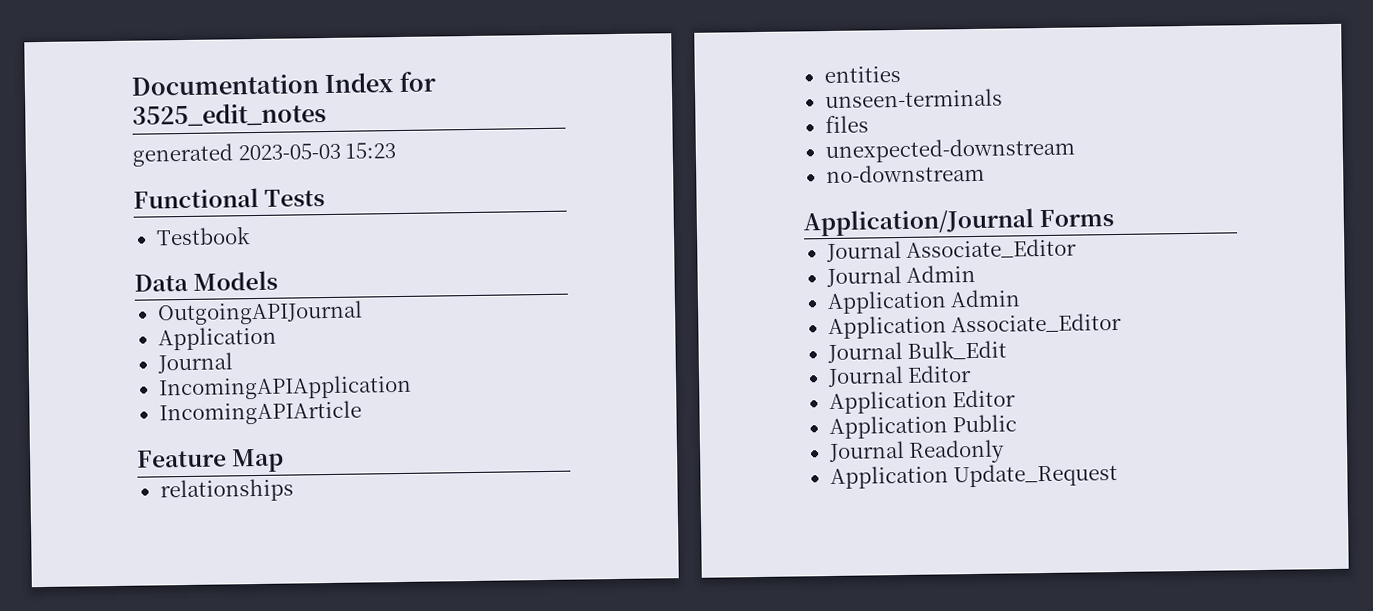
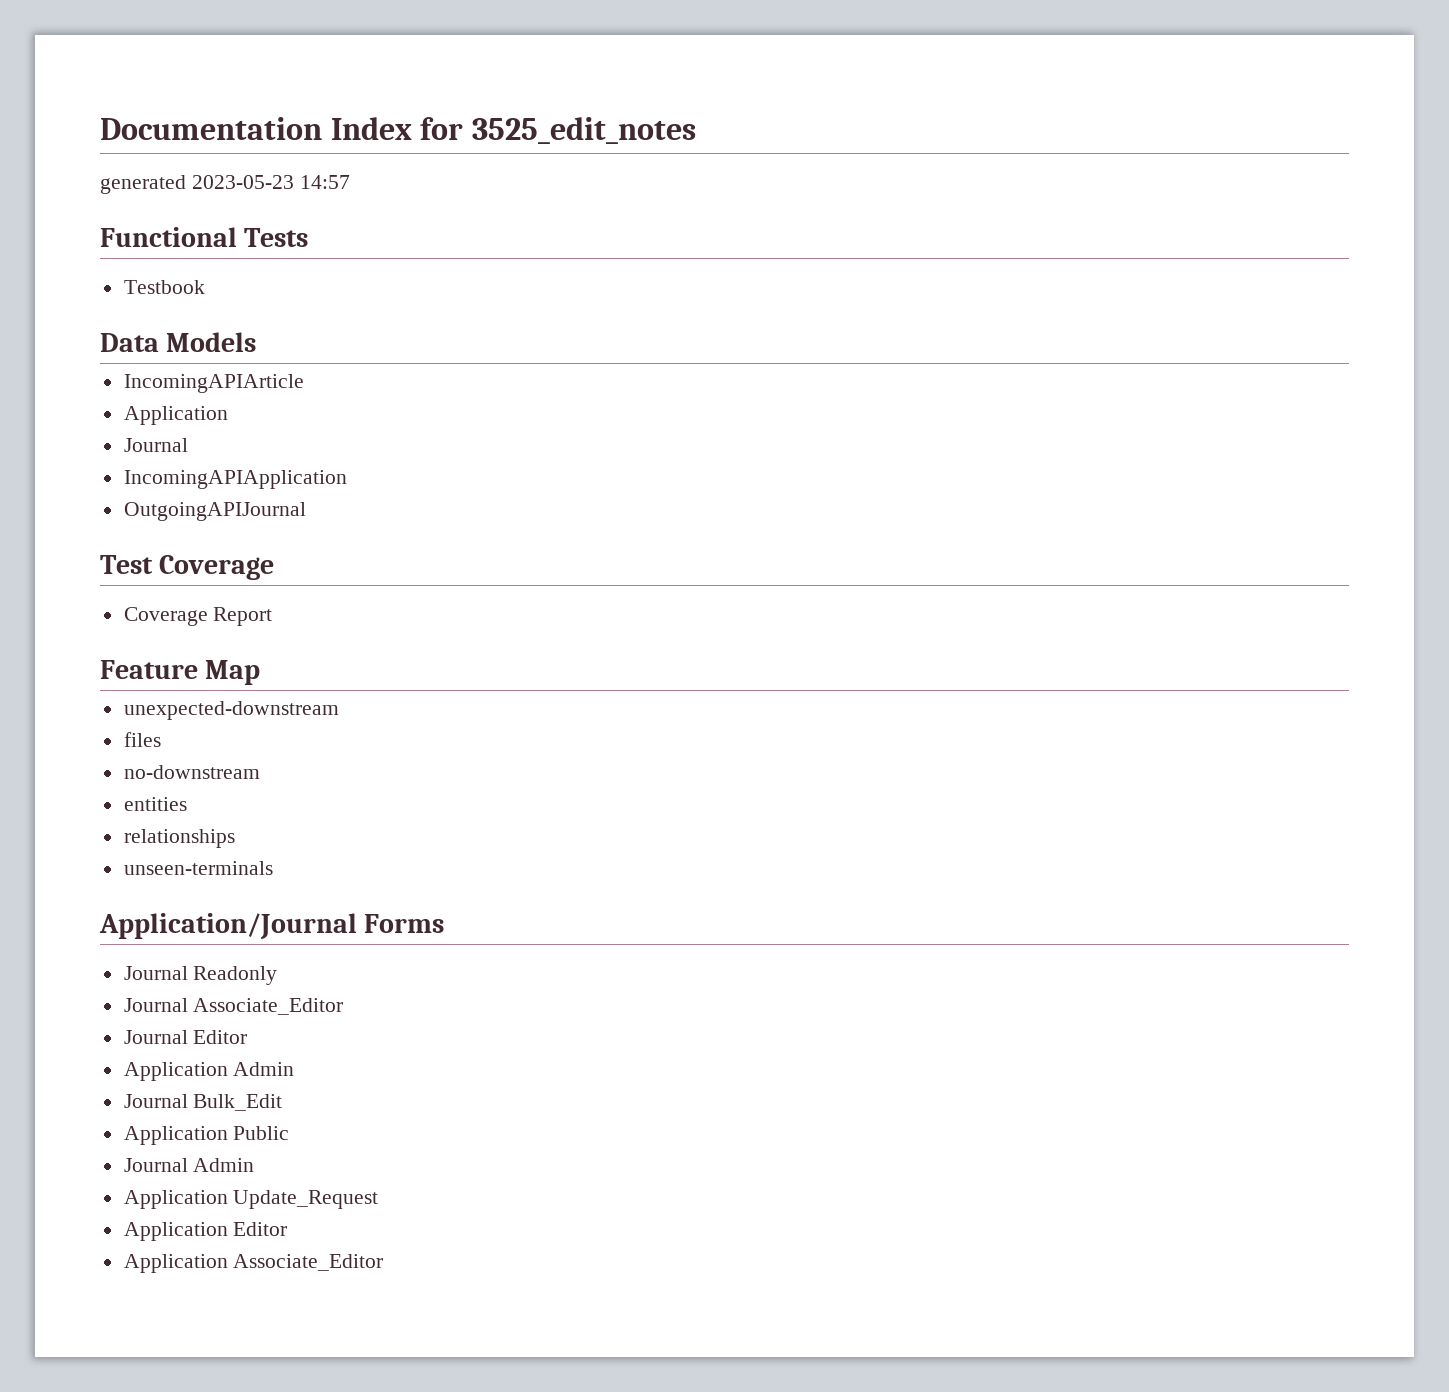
[237,142,397,161] 2023-05-03 15:23 -> [191,175,350,189] 2023-05-23 14:57
[156,300,363,326] OutgoingAPIJournal -> [123,374,304,393] IncomingAPIArticle
[158,400,362,426] IncomingAPIArticle -> [123,502,306,521] [100,555,275,580] [123,607,273,626] OutgoingAPIJournal // Test Coverage // Coverage Report
[159,478,294,503] relationships -> [123,701,339,720] [123,732,161,747] [123,765,260,779] unexpected-downstream // files // no-downstream
(901, 74) none -> [123,829,235,848] // relationships
[824,115,869,134] [824,137,1076,164] [825,163,985,184] // files // unexpected-downstream // no-downstream -> (273, 868) none
(1115, 218) none -> [123,966,278,985] // Journal Readonly
[906,264,977,283] [826,289,1022,315] [827,312,1123,340] [826,339,1008,364] [826,365,973,388] [828,389,1017,415] [828,414,1018,440] [827,439,1006,464] [829,462,1119,490] Admin // Application Admin // Application Associate_Editor // Journal Bulk_Edit // Journal Editor // Application Editor // Application Public // Journal Readonly // Application Update_Request -> [193,1030,248,1044] [123,1062,295,1081] [123,1094,283,1111] [123,1126,290,1145] [123,1158,255,1172] [123,1190,379,1209] [123,1222,288,1241] [123,1254,384,1273] Editor // Application Admin // Journal Bulk_Edit // Application Public // Journal Admin // Application Update_Request // Application Editor // Application Associate_Editor

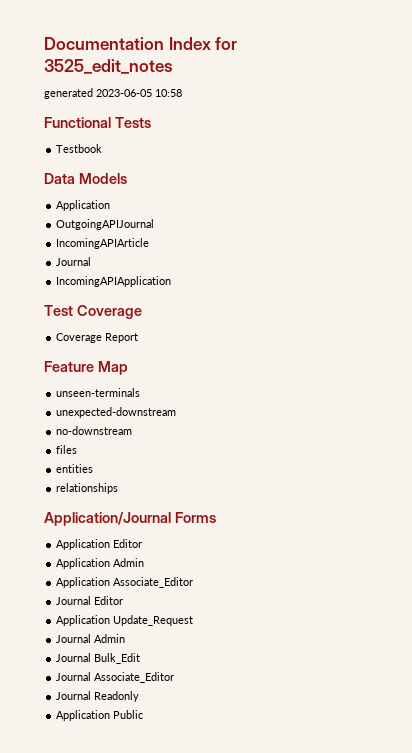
[191,175,350,189] 2023-05-23 14:57 -> [96,89,182,97] 2023-06-05 10:58
(257, 342) none -> [56,200,111,211] [56,219,155,230] // Application // OutgoingAPIJournal
[123,406,228,425] // Application -> (150, 243) none
[123,502,306,521] // OutgoingAPIJournal -> (172, 281) none
(261, 672) none -> [56,388,141,397] // unseen-terminals
(339, 710) none -> [56,426,133,435] // no-downstream
[123,765,260,779] // no-downstream -> (78, 449) none
[123,861,273,875] // unseen-terminals -> (119, 488) none
[123,966,278,985] [123,998,188,1012] Journal Readonly // Journal -> [56,539,143,550] [56,558,145,569] [56,577,111,588] Application Editor // Application Admin // Application
(228, 1071) none -> [113,615,194,626] [56,634,92,643] Update_Request // Journal
[123,1126,290,1145] [123,1158,255,1172] [123,1190,379,1209] [123,1222,288,1241] [123,1254,384,1273] Application Public // Journal Admin // Application Update_Request // Application Editor // Application Associate_Editor -> [56,672,175,683] [56,691,140,702] [56,710,144,721] Journal Associate_Editor // Journal Readonly // Application Public

